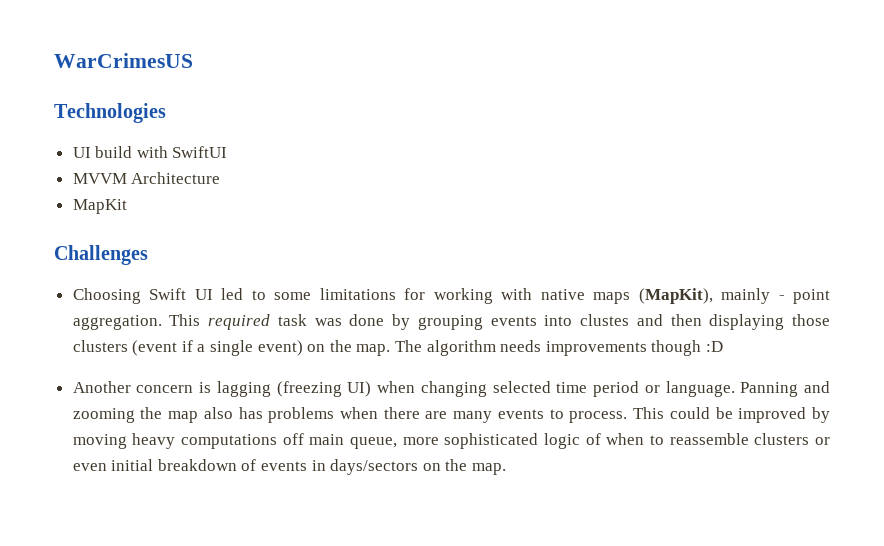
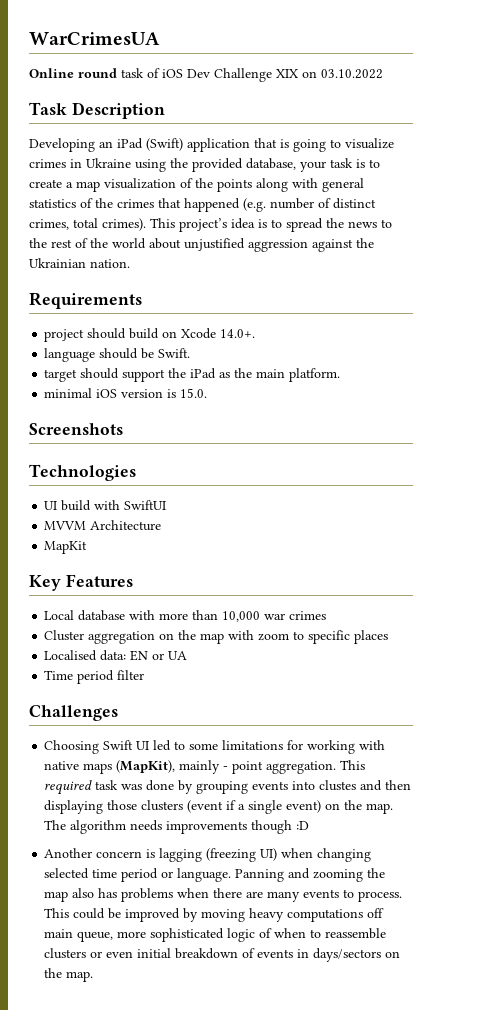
[54,53,193,68] WarCrimesUS -> [29,32,160,45] [29,68,383,82] [29,102,165,119] [29,138,394,152] [29,158,380,172] [29,178,364,192] [29,198,376,212] [29,218,392,232] [29,238,374,252] [29,258,130,268] [29,292,142,309] [44,328,256,342] [44,348,191,362] [44,368,341,382] [44,388,208,398] [29,423,123,435] WarCrimesUA // Online round task of iOS Dev Challenge XIX on 03.10.2022 // Task Description // Developing an iPad (Swift) application that is going to visualize crimes in Ukraine using the provided database, your task is to create a map visualization of the points along with general statistics of the crimes that happened (e.g. number of distinct crimes, total crimes). This project’s idea is to spread the news to the rest of the world about unjustified aggression against the Ukrainian nation. // Requirements // project should build on Xcode 14.0+. // language should be Swift. // target should support the iPad as the main platform. // minimal iOS version is 15.0. // Screenshots
(127, 206) none -> [29,574,133,591] [44,610,327,622] [44,630,389,644] [44,650,188,661] [44,670,145,684] // Key Features // Local database with more than 10,000 war crimes // Cluster aggregation on the map with zoom to specific places // Localised data: EN or UA // Time period filter

